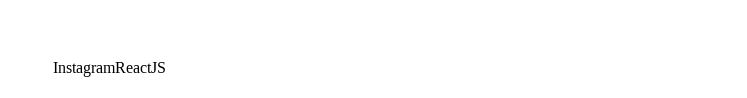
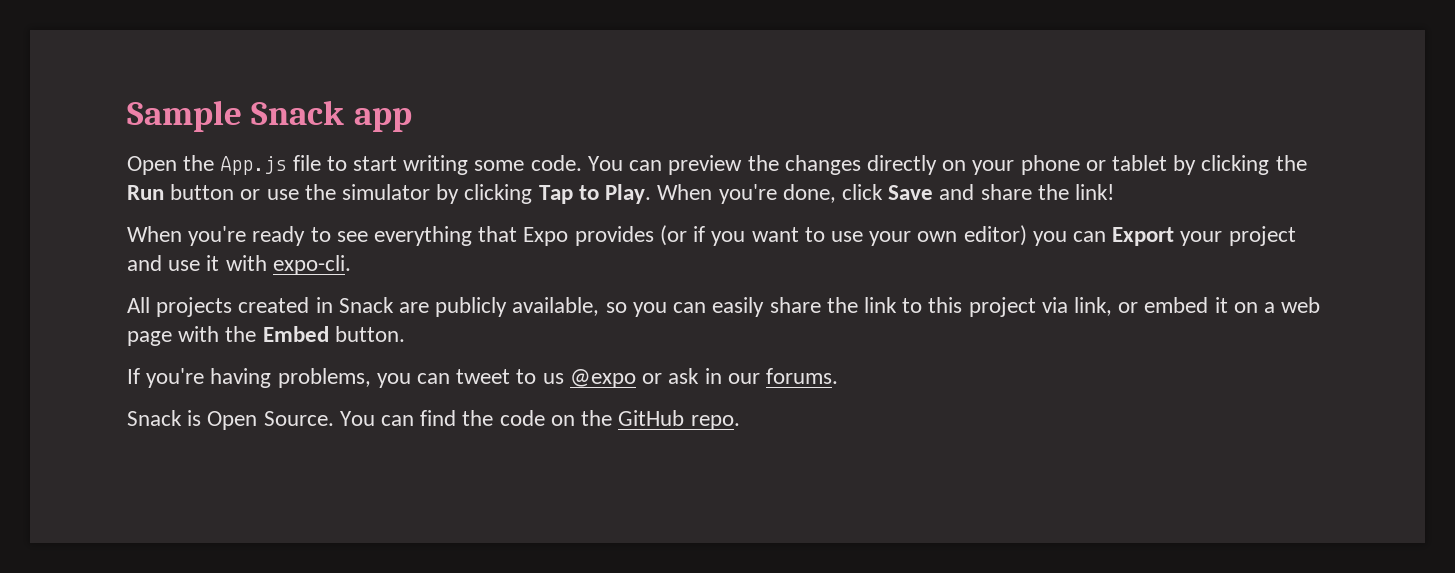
[53,62,166,77] InstagramReactJS -> [127,100,412,132] [127,155,1307,175] [127,184,1114,204] [127,225,1296,246] [127,255,351,275] [127,297,1321,317] [127,326,405,346] [127,368,838,388] [127,410,740,430] Sample Snack app // Open the App.js file to start writing some code. You can preview the changes directly on your phone or tablet by clicking the Run button or use the simulator by clicking Tap to Play. When you're done, click Save and share the link! // When you're ready to see everything that Expo provides (or if you want to use your own editor) you can Export your project and use it with expo-cli. // All projects created in Snack are publicly available, so you can easily share the link to this project via link, or embed it on a web page with the Embed button. // If you're having problems, you can tweet to us @expo or ask in our forums. // Snack is Open Source. You can find the code on the GitHub repo.

